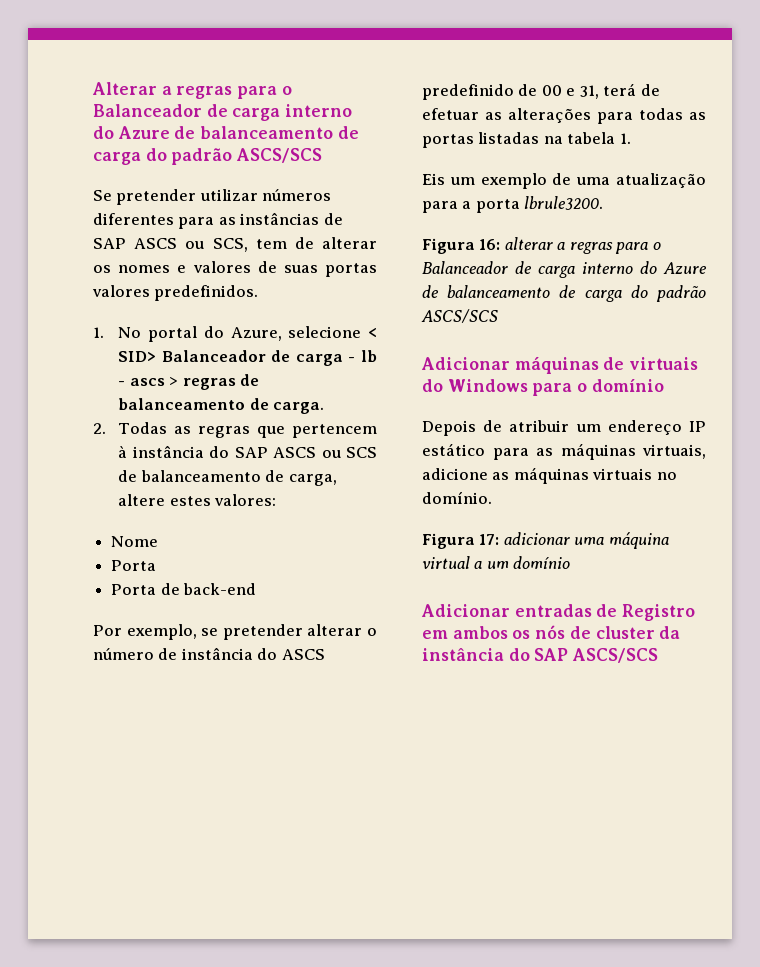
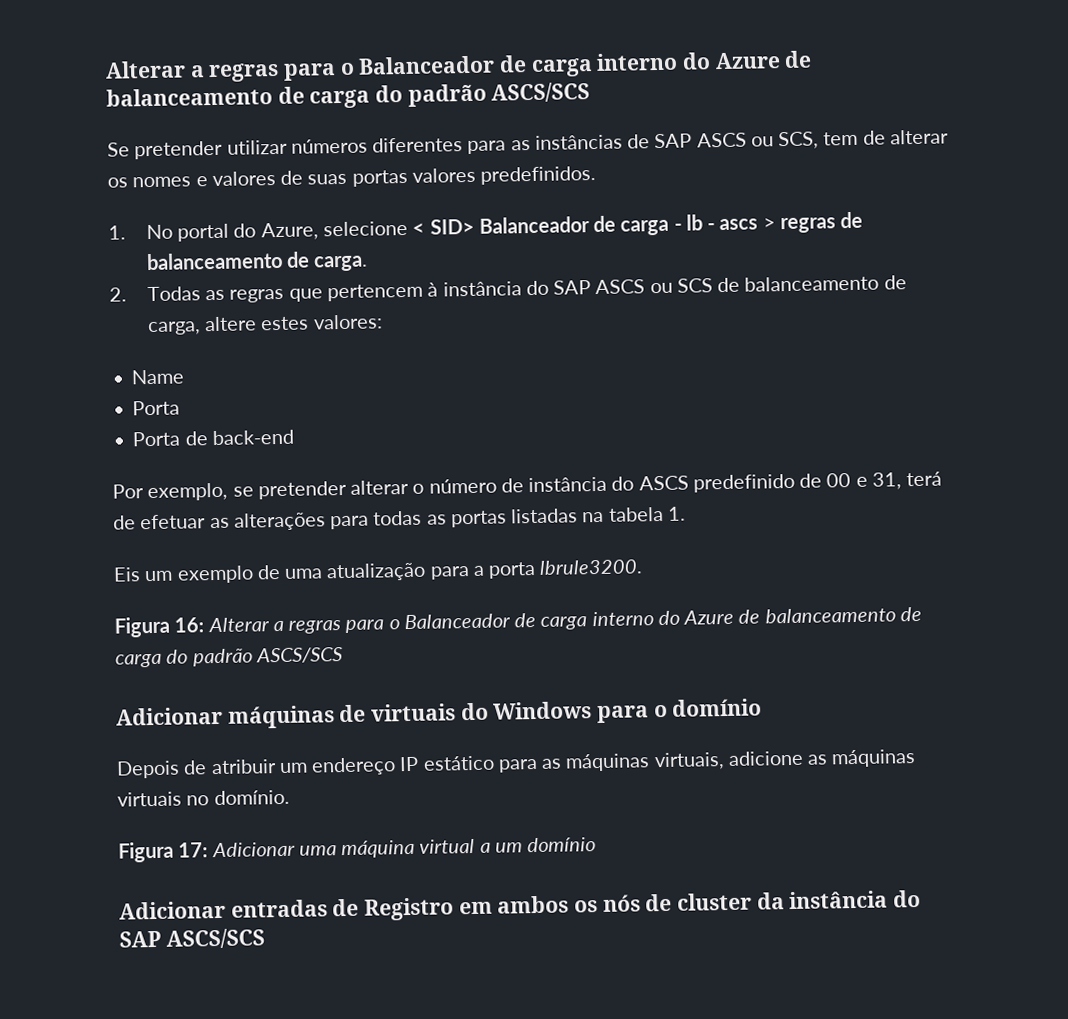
[111,536,159,547] Nome -> [131,369,185,385] Name
[504,237,553,250] alterar -> [207,617,270,633] Alterar
[503,532,570,545] adicionar -> [211,841,296,858] Adicionar

